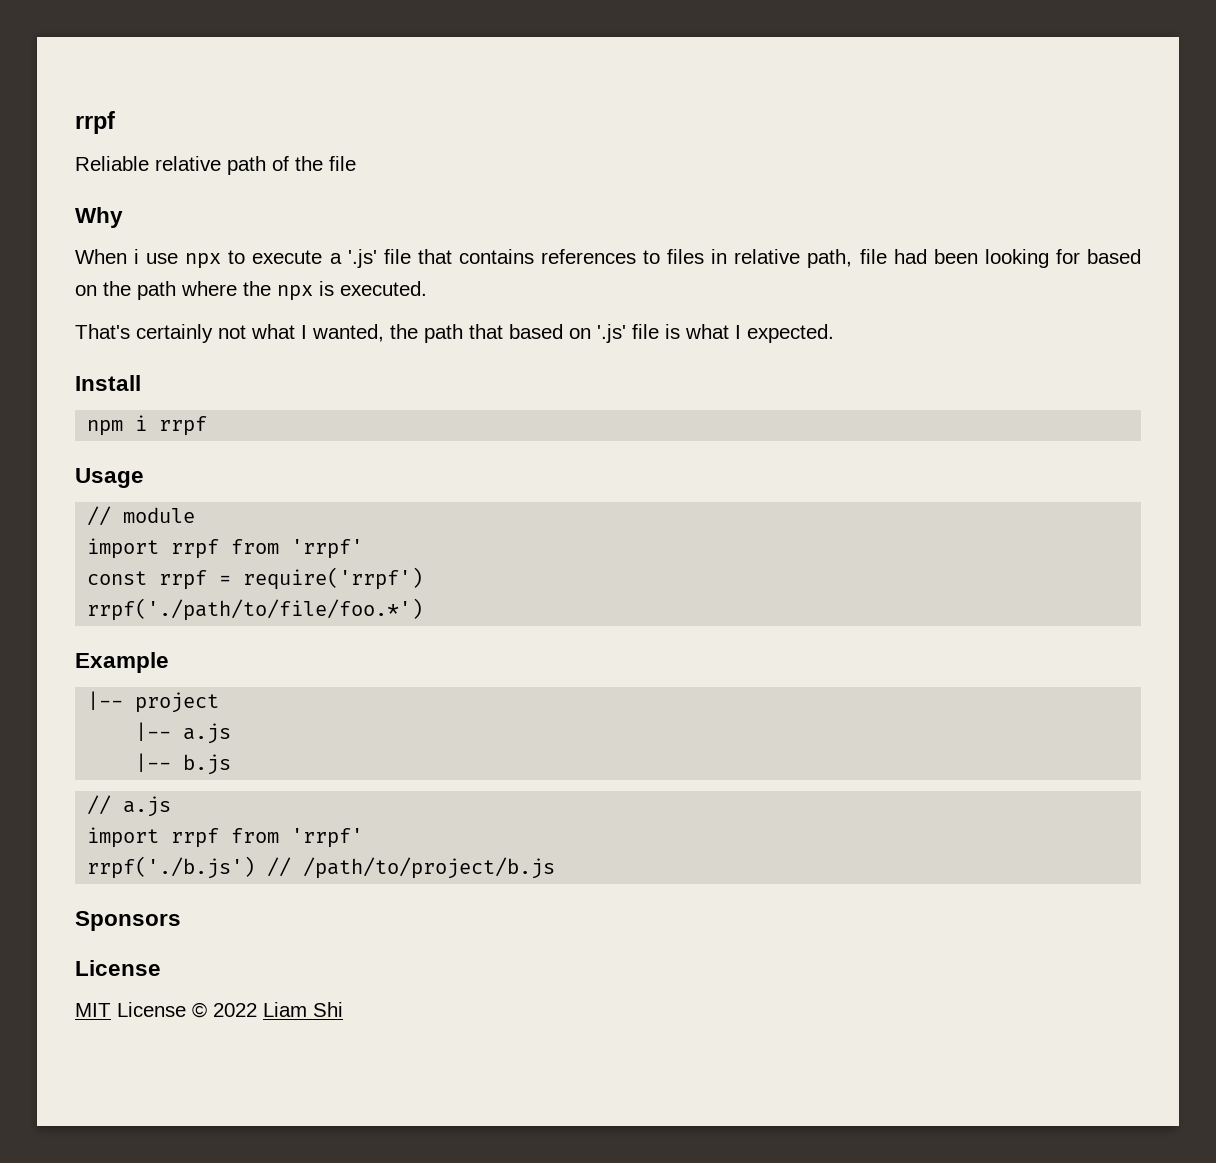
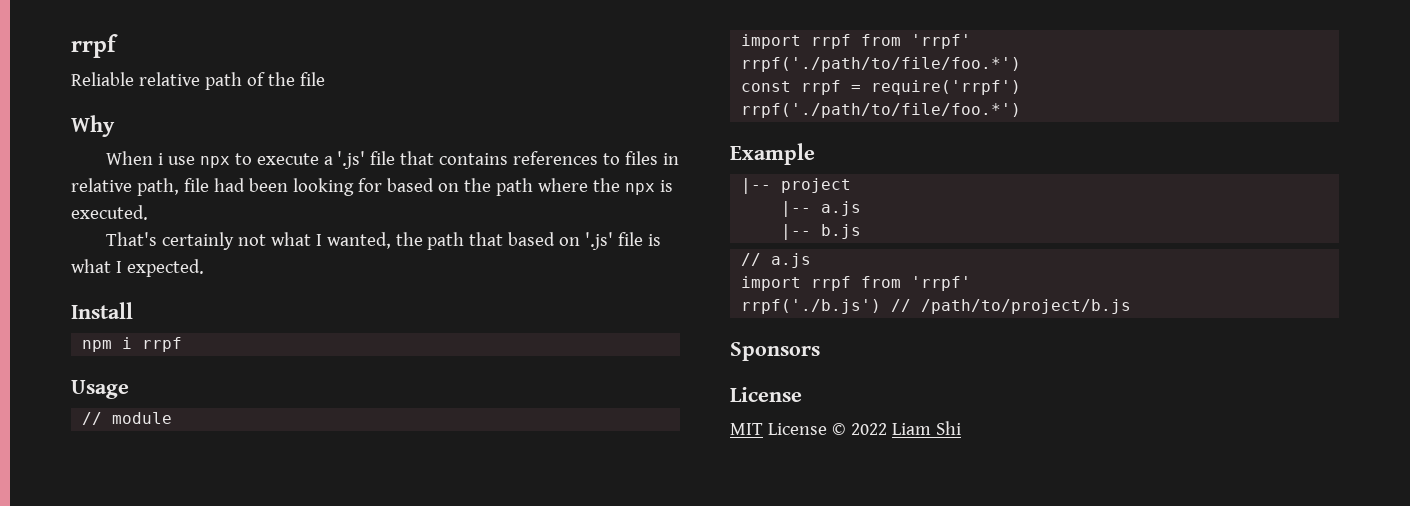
(364, 549) none -> [741,57,1022,72] // rrpf('./path/to/file/foo.*')

